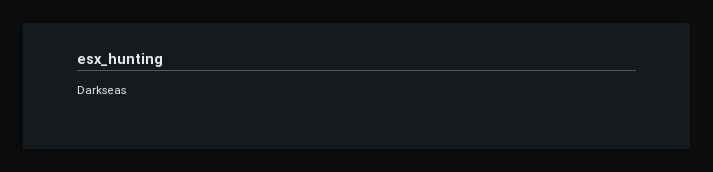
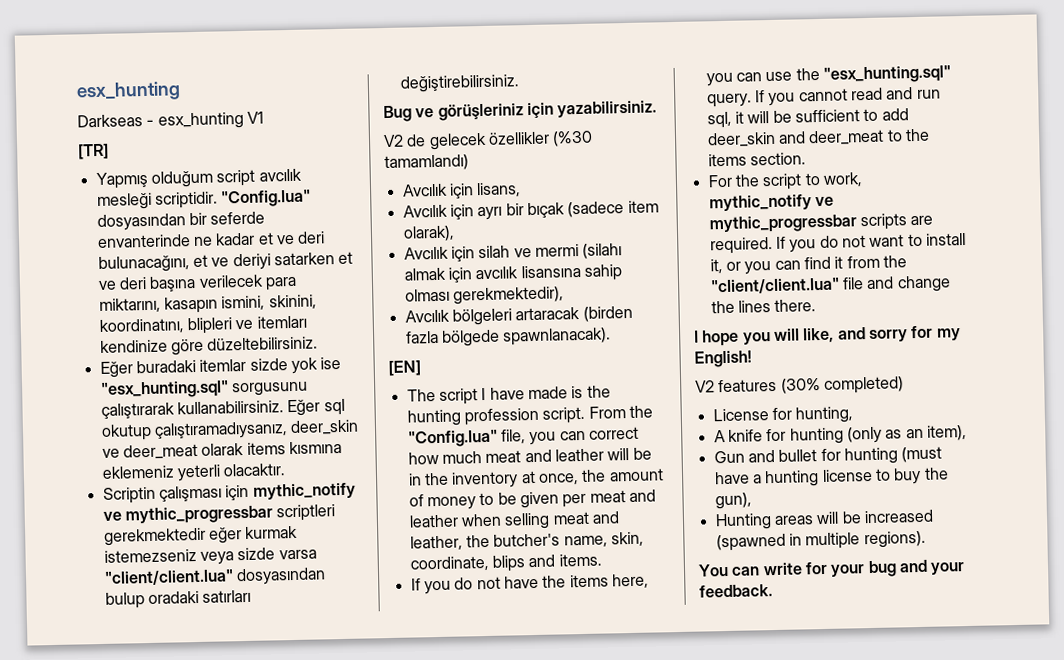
(126, 90) none -> [146,111,264,130] [78,143,109,160] [95,168,302,190] [96,189,312,211] [96,211,266,232] [96,231,326,249] [97,251,354,274] [97,274,297,292] [98,294,317,314] [98,315,307,335] [99,336,319,356] [99,356,342,378] [100,380,308,399] [100,398,345,419] [100,419,360,441] [101,440,342,460] [101,463,286,482] [102,482,356,504] [102,504,336,525] [103,525,299,546] [103,547,317,565] [103,567,326,586] [104,589,252,609] [399,74,520,93] [383,100,658,123] [383,130,594,151] [384,154,469,172] [401,182,522,199] [402,200,659,221] [402,225,455,242] [403,243,623,262] [403,264,622,283] [404,286,564,305] [404,305,633,326] [405,327,612,347] [388,360,421,376] [406,385,611,405] [406,405,653,427] [407,426,639,448] [407,447,652,465] [407,468,664,489] [408,489,656,511] [408,511,620,530] [409,531,644,551] [409,553,602,572] [410,573,649,595] [705,65,951,87] [706,87,941,108] [706,108,909,129] [706,128,930,148] [707,152,806,167] [707,172,863,191] [708,194,834,212] [708,213,934,234] [709,232,966,255] [709,255,907,275] [710,275,951,295] [710,299,817,314] [694,325,961,347] [694,350,752,368] [695,376,904,394] [712,406,854,424] [713,425,967,445] [713,446,943,465] [713,467,949,488] [714,492,752,510] [714,509,934,531] [715,530,926,552] [698,559,966,578] [699,584,773,598] - esx_hunting V1 // [TR] // Yapmış olduğum script avcılık mesleği scriptidir. "Config.lua" dosyasından bir seferde envanterinde ne kadar et ve deri bulunacağını, et ve deriyi satarken et ve deri başına verilecek para miktarını, kasapın ismini, skinini, koordinatını, blipleri ve itemları kendinize göre düzeltebilirsiniz. // Eğer buradaki itemlar sizde yok ise "esx_hunting.sql" sorgusunu çalıştırarak kullanabilirsiniz. Eğer sql okutup çalıştıramadıysanız, deer_skin ve deer_meat olarak items kısmına eklemeniz yeterli olacaktır. // Scriptin çalışması için mythic_notify ve mythic_progressbar scriptleri gerekmektedir eğer kurmak istemezseniz veya sizde varsa "client/client.lua" dosyasından bulup oradaki satırları değiştirebilirsiniz. // Bug ve görüşleriniz için yazabilirsiniz. // V2 de gelecek özellikler (%30 tamamlandı) // Avcılık için lisans, // Avcılık için ayrı bir bıçak (sadece item olarak), // Avcılık için silah ve mermi (silahı almak için avcılık lisansına sahip olması gerekmektedir), // Avcılık bölgeleri artaracak (birden fazla bölgede spawnlanacak). // [EN] // The script I have made is the hunting profession script. From the "Config.lua" file, you can correct how much meat and leather will be in the inventory at once, the amount of money to be given per meat and leather when selling meat and leather, the butcher's name, skin, coordinate, blips and items. // If you do not have the items here, you can use the "esx_hunting.sql" query. If you cannot read and run sql, it will be sufficient to add deer_skin and deer_meat to the items section. // For the script to work, mythic_notify ve mythic_progressbar scripts are required. If you do not want to install it, or you can find it from the "client/client.lua" file and change the lines there. // I hope you will like, and sorry for my English! // V2 features (30% completed) // License for hunting, // A knife for hunting (only as an item), // Gun and bullet for hunting (must have a hunting license to buy the gun), // Hunting areas will be increased (spawned in multiple regions). // You can write for your bug and your feedback.

